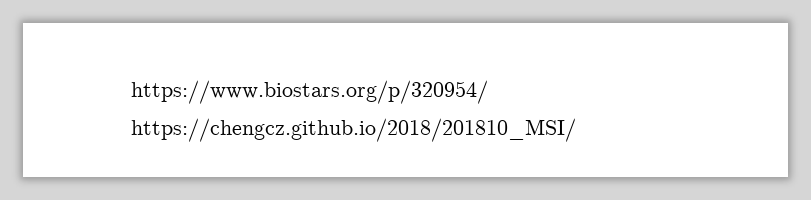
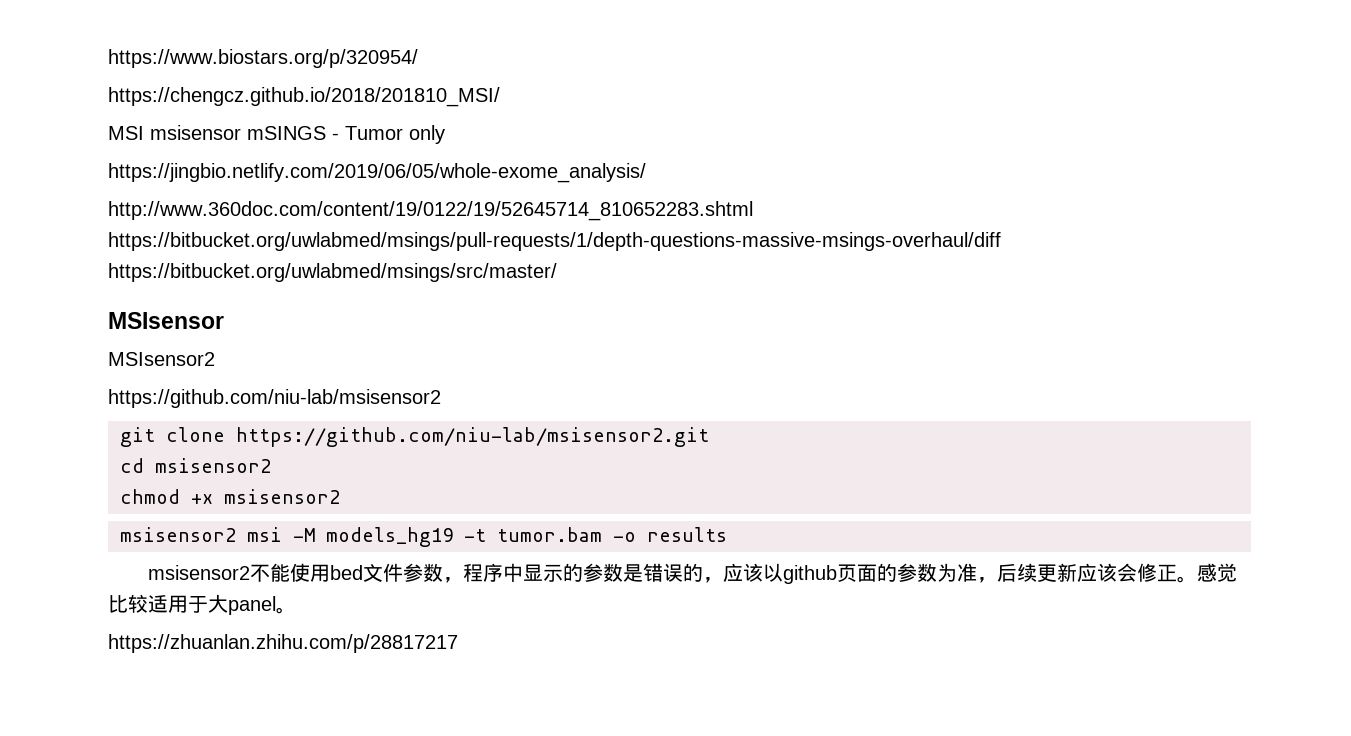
(576, 130) none -> [108,125,445,144] [108,163,646,183] [108,201,753,221] [108,232,1001,251] [108,263,557,282] [108,312,224,329] [108,352,215,366] [108,389,441,408] [120,427,709,447] [120,458,271,473] [120,489,340,504] [120,527,727,547] [148,563,1238,584] [108,594,296,615] [108,634,458,653] // MSI msisensor mSINGS - Tumor only // https://jingbio.netlify.com/2019/06/05/whole-exome_analysis/ // http://www.360doc.com/content/19/0122/19/52645714_810652283.shtml https://bitbucket.org/uwlabmed/msings/pull-requests/1/depth-questions-massive-msings-overhaul/diff https://bitbucket.org/uwlabmed/msings/src/master/ // MSIsensor // MSIsensor2 // https://github.com/niu-lab/msisensor2 // git clone https://github.com/niu-lab/msisensor2.git // cd msisensor2 // chmod +x msisensor2 // msisensor2 msi -M models_hg19 -t tumor.bam -o results // msisensor2不能使用bed文件参数，程序中显示的参数是错误的，应该以github页面的参数为准，后续更新应该会修正。感觉比较适用于大panel。 // https://zhuanlan.zhihu.com/p/28817217

